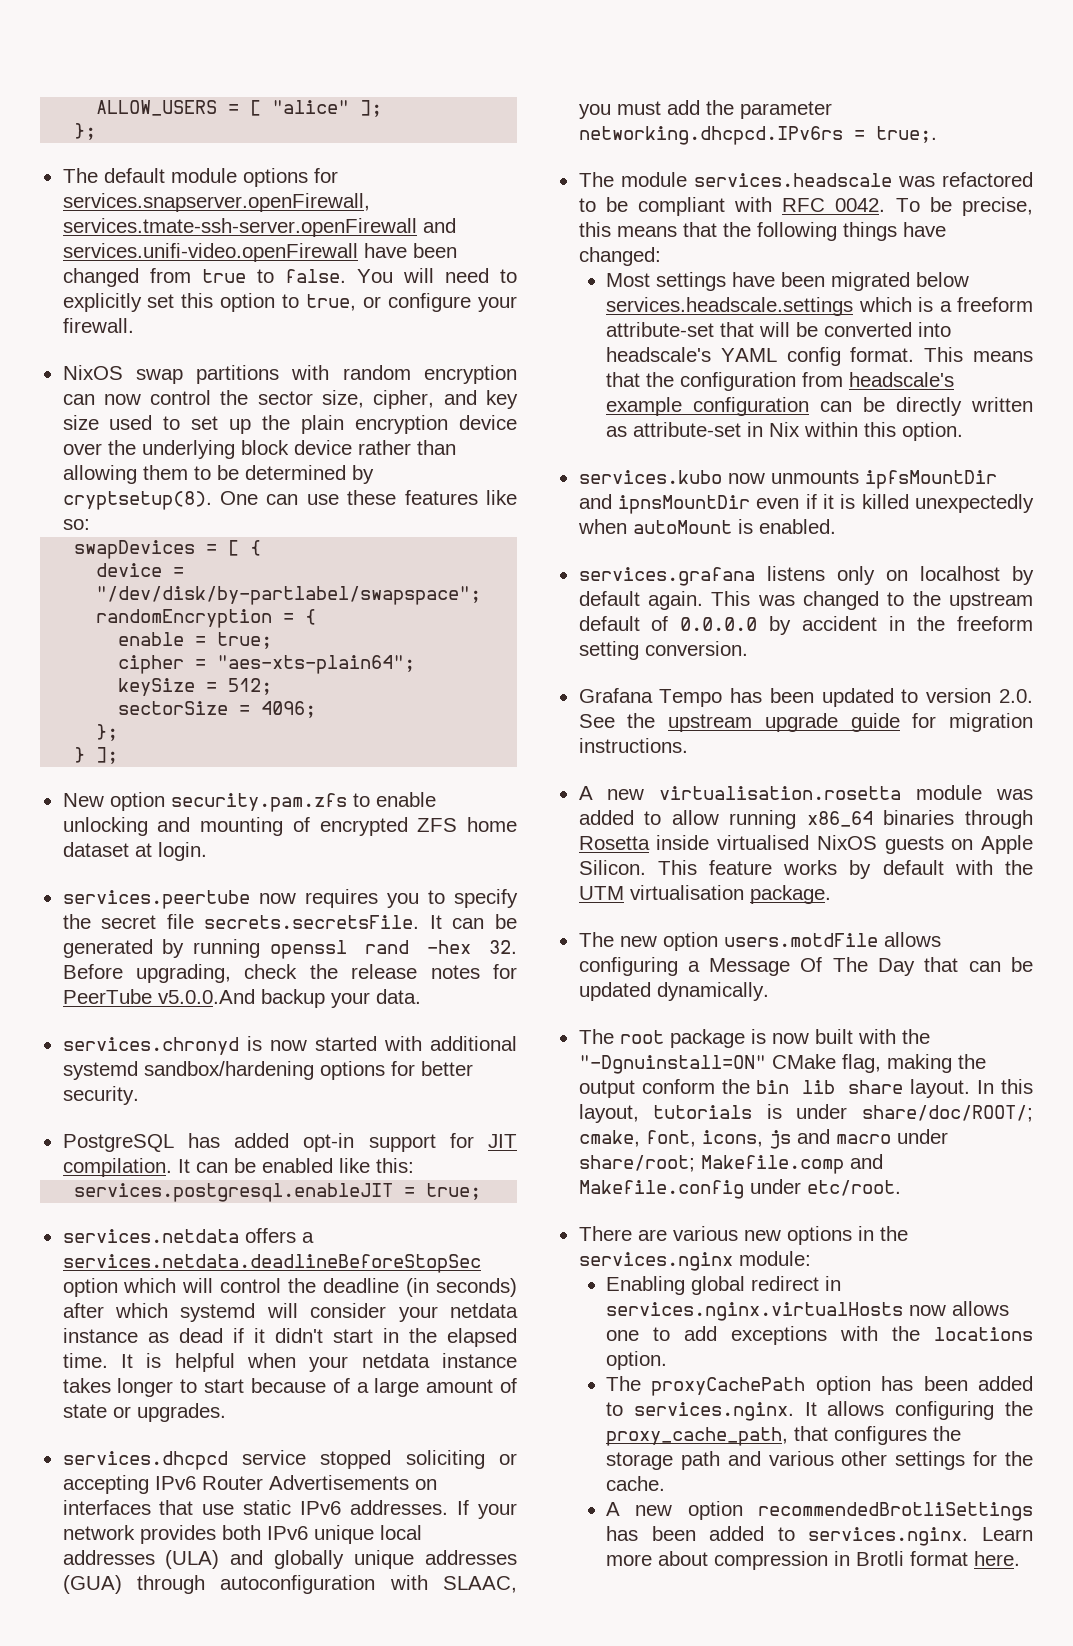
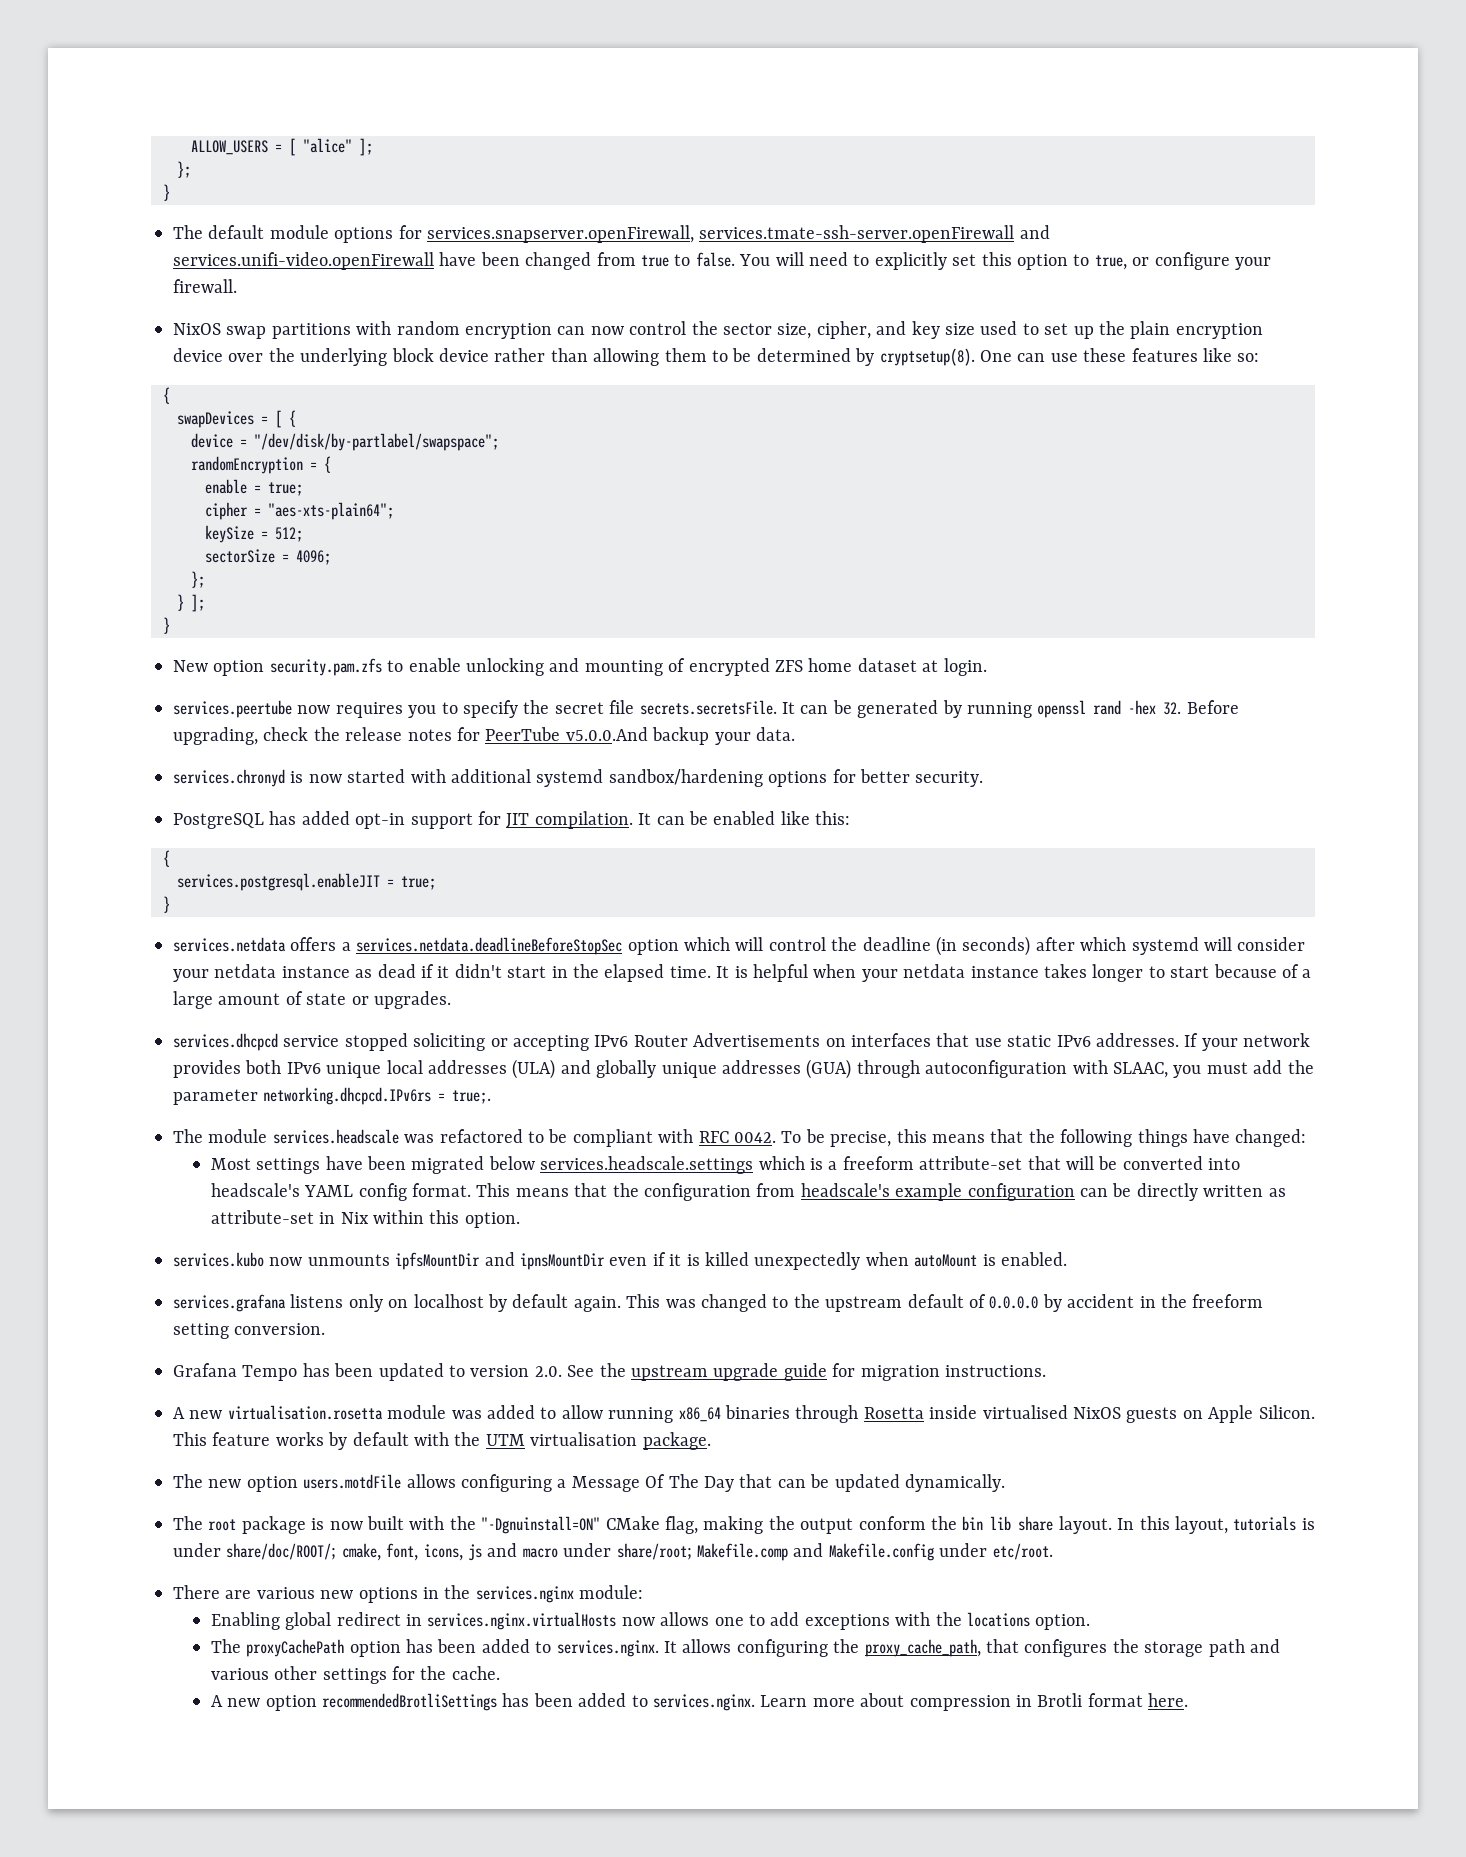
(97, 131) none -> [163,184,170,201] // }
(90, 524) none -> [163,387,170,404] // {
(119, 755) none -> [163,617,170,634] // }
(414, 1165) none -> [163,850,170,867] // {
(482, 1191) none -> [163,896,170,913] // }

